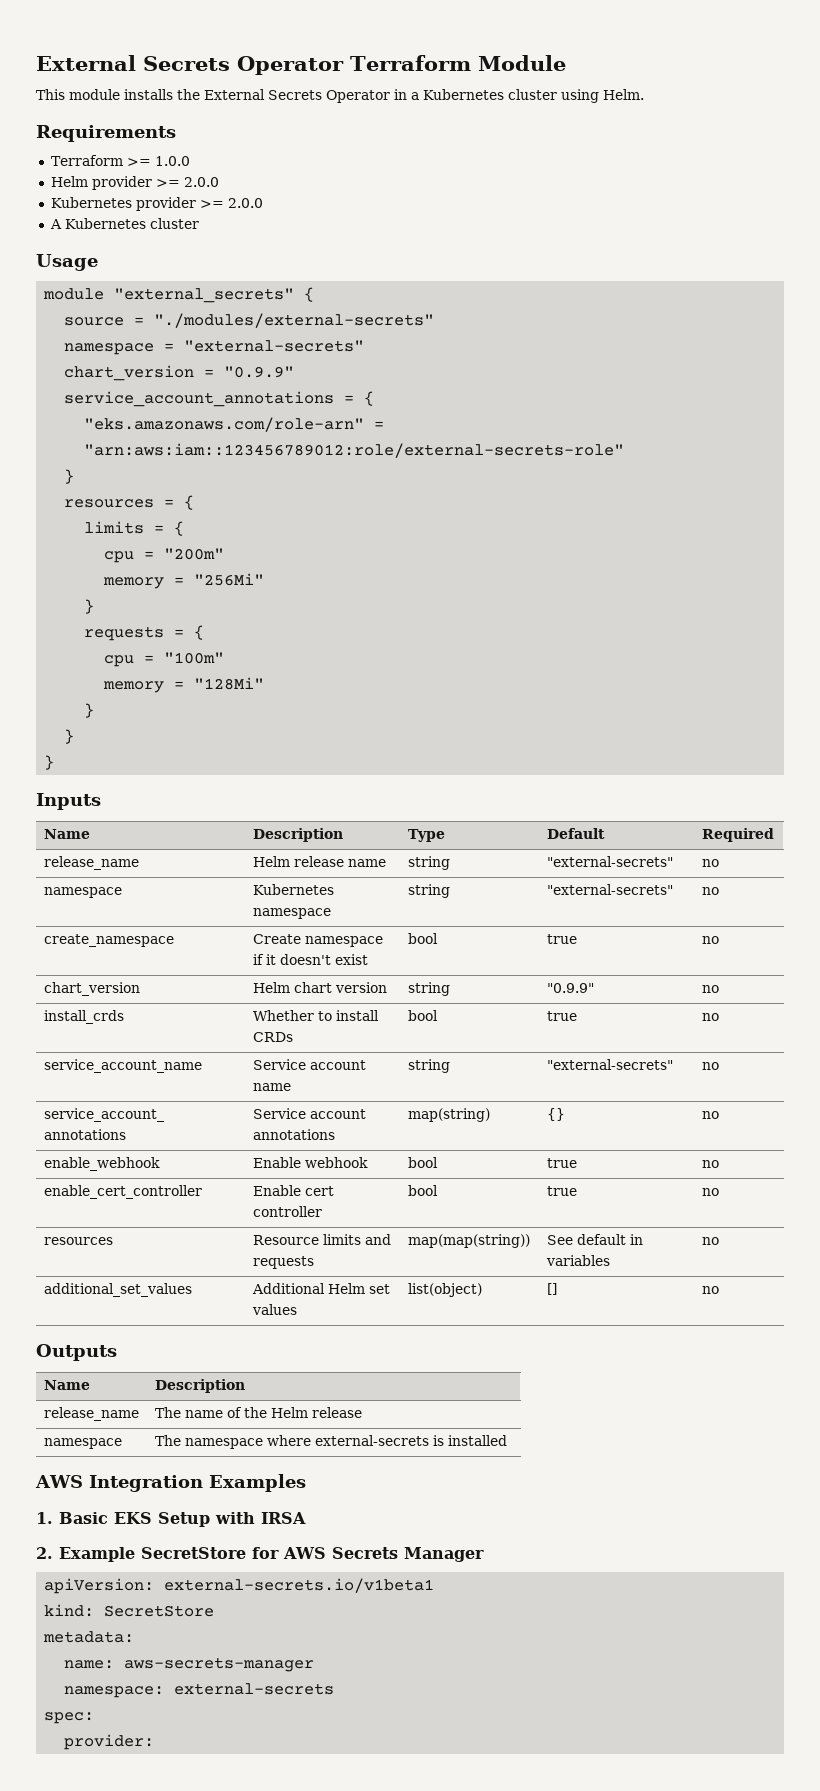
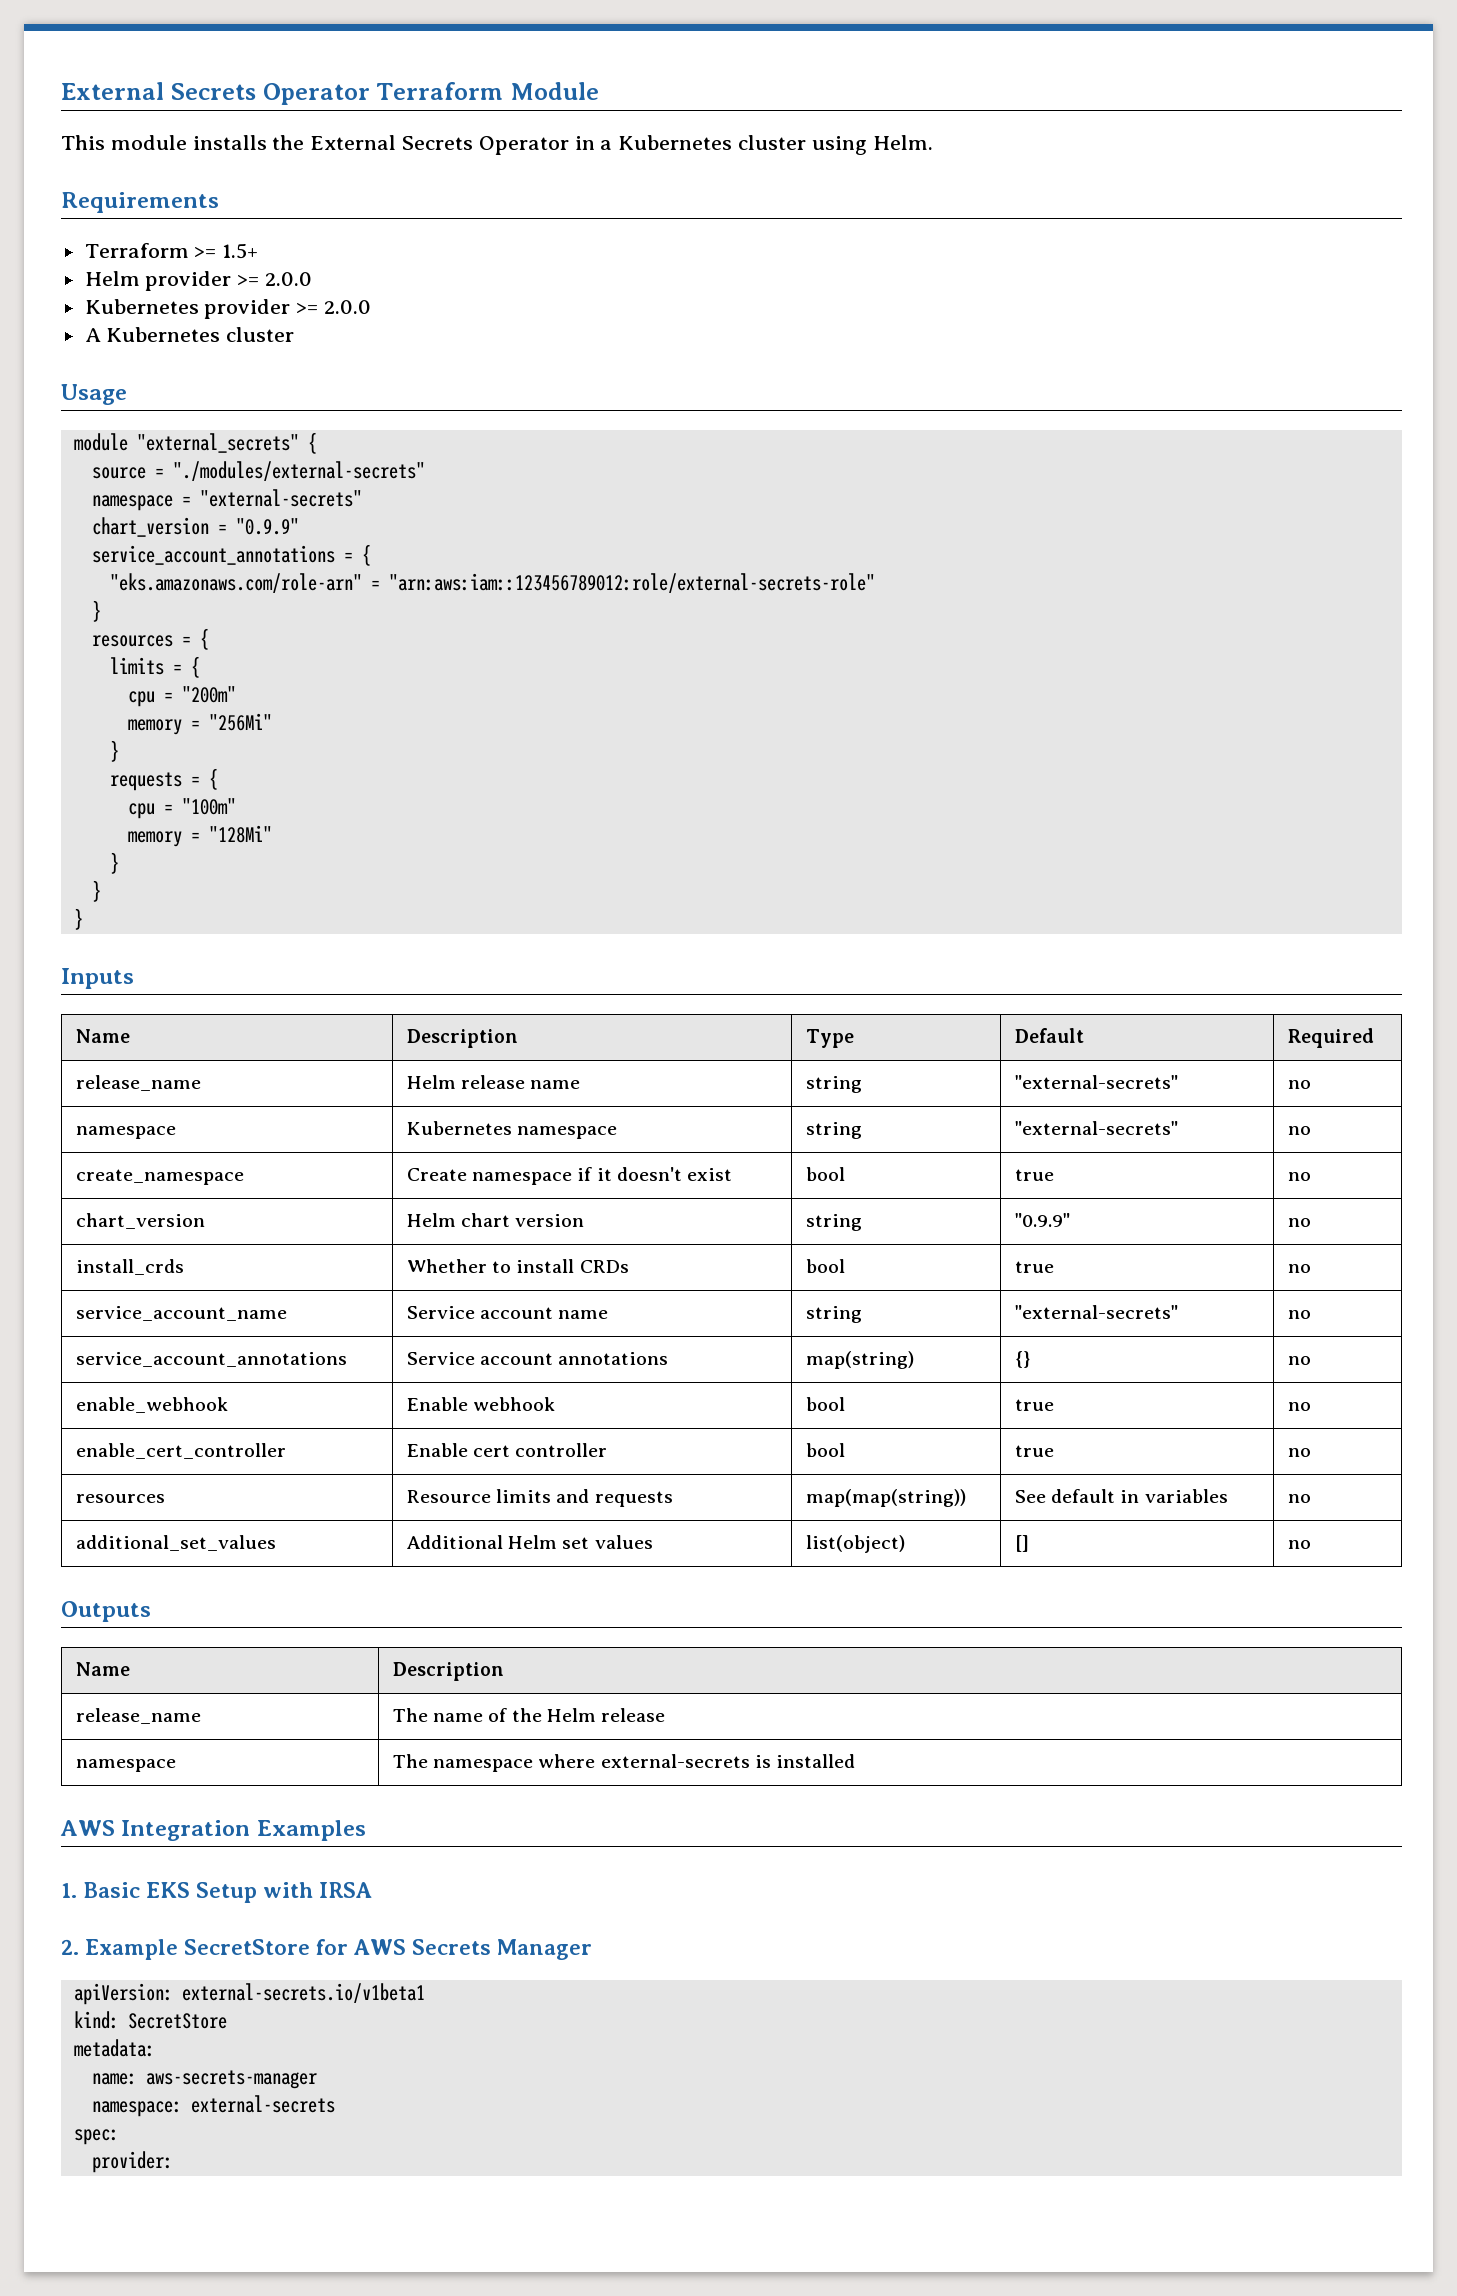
[154,156,190,166] 1.0.0 -> [222,243,259,259] 1.5+

